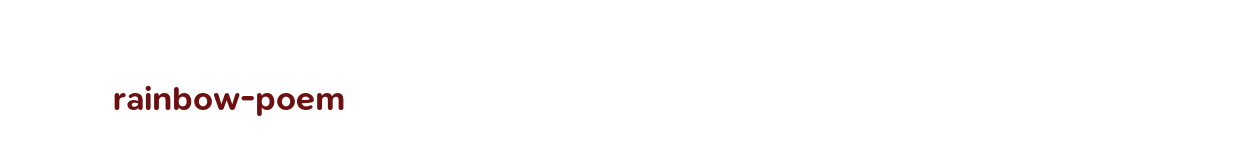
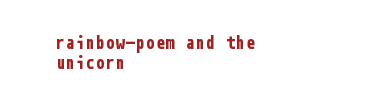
(346, 100) none -> [185,35,255,49] [55,55,125,69] and the unicorn

